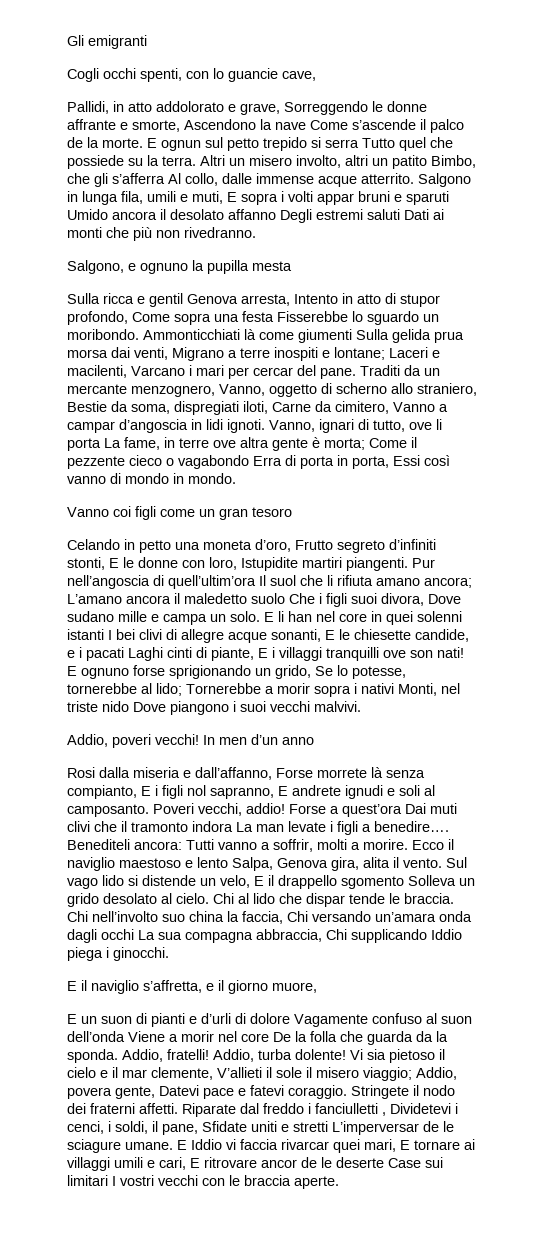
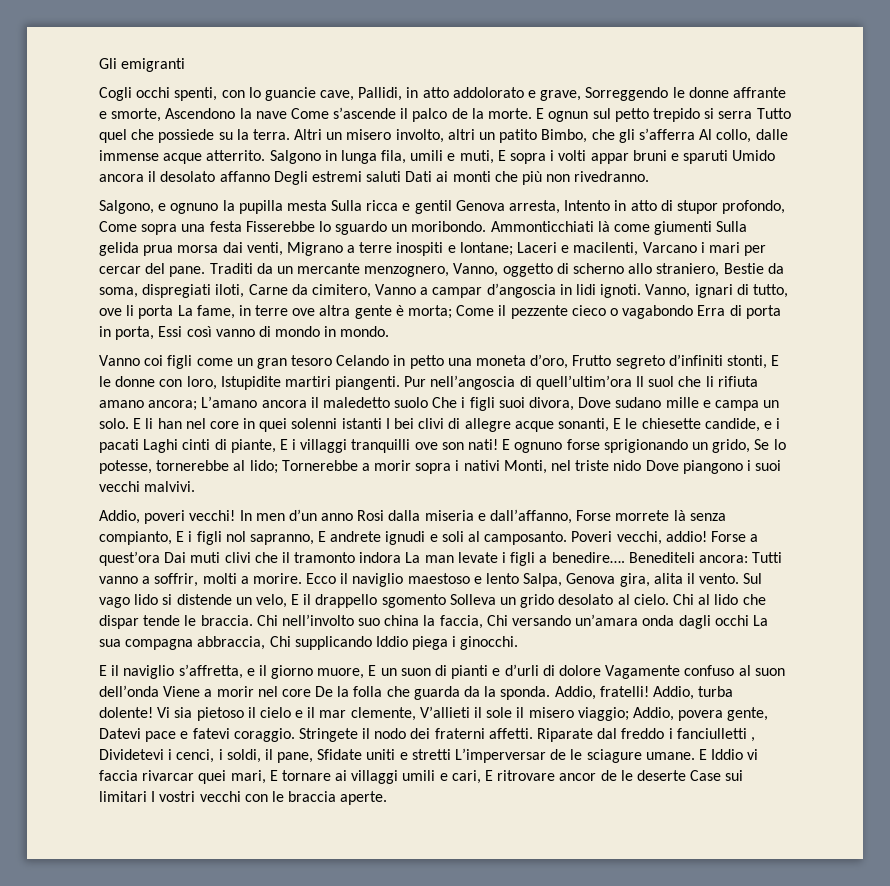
(316, 76) // -> (355, 95) none
(292, 266) // -> (327, 205) none
(292, 512) // -> (333, 360) none
(314, 741) // -> (354, 517) none
(317, 987) // -> (365, 673) none

